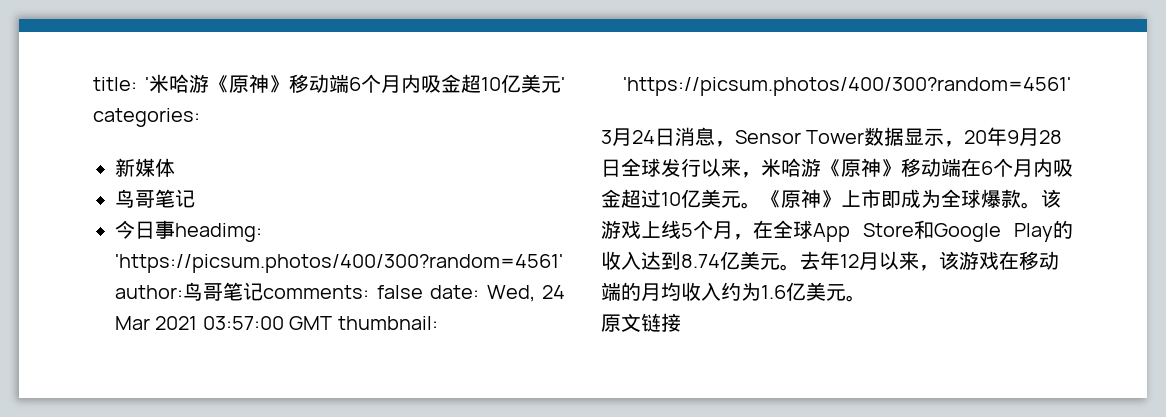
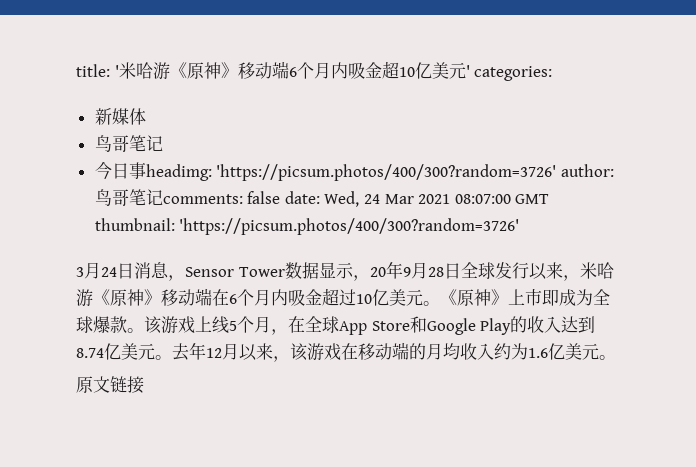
[115,254,563,273] 'https://picsum.photos/400/300?random=4561' -> [216,164,557,181] 'https://picsum.photos/400/300?random=3726'
[202,316,284,330] 03:57:00 -> [454,194,511,204] 08:07:00
[623,77,1071,96] 'https://picsum.photos/400/300?random=4561' -> [179,218,520,235] 'https://picsum.photos/400/300?random=3726'

